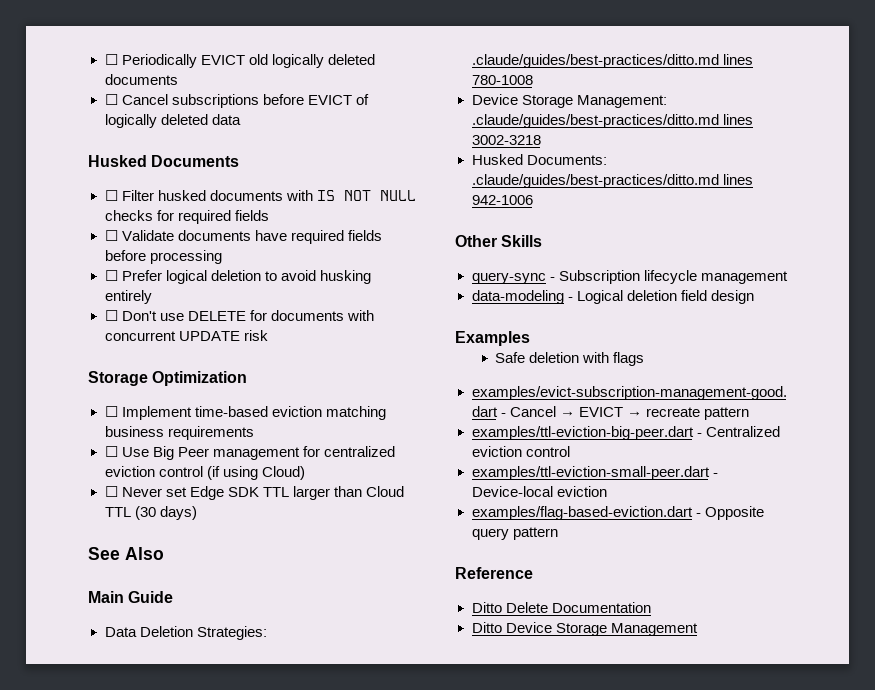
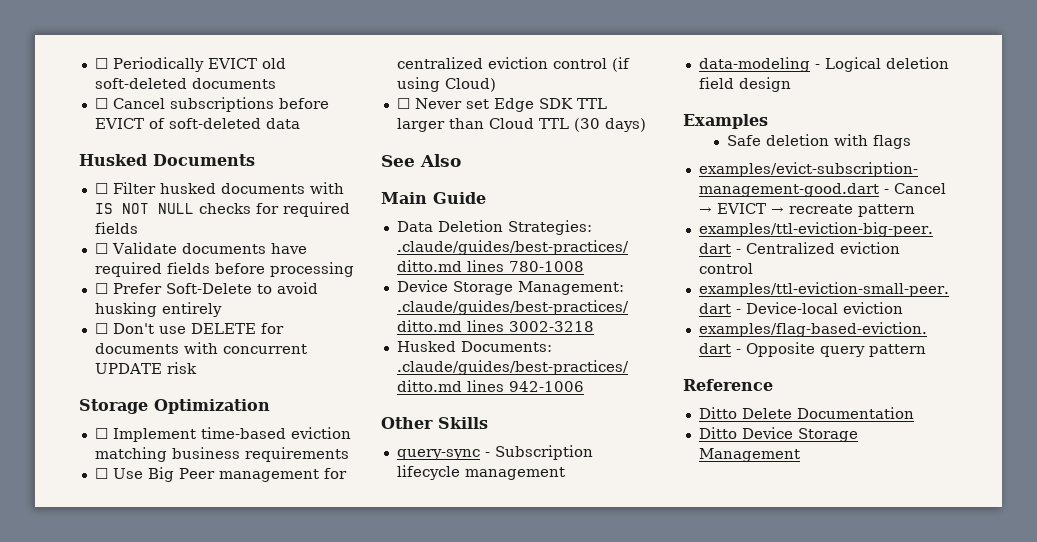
[271,54,375,68] logically deleted -> [94,78,187,89] soft-deleted
[104,114,208,128] logically deleted -> [168,118,261,129] soft-deleted
[165,270,261,284] logical deletion -> [165,283,252,294] Soft-Delete

